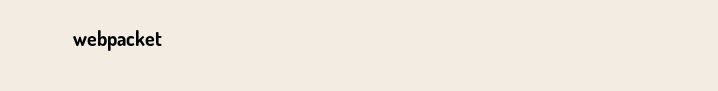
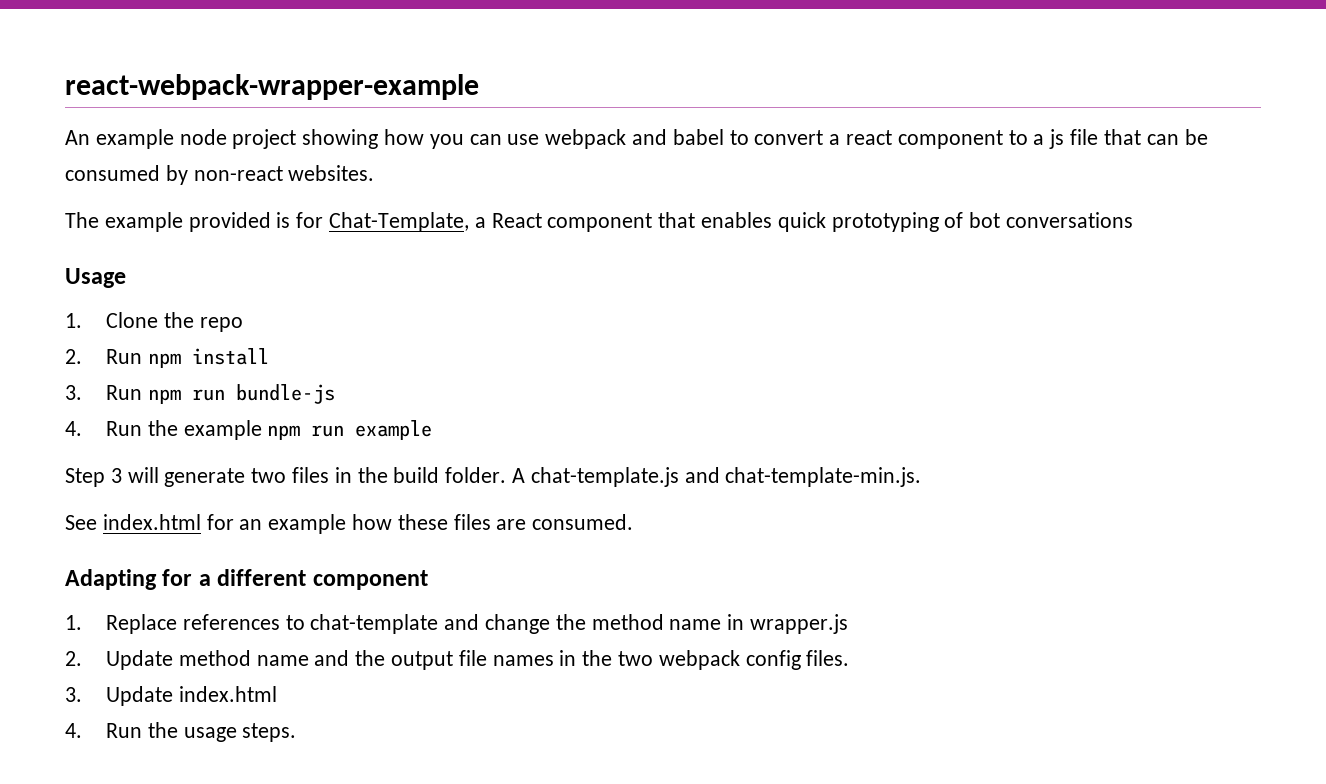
[73,30,162,51] webpacket -> [65,74,479,100] [65,129,1208,149] [65,165,375,185] [65,212,1134,232] [65,268,126,288] [65,312,243,332] [65,348,269,368] [65,384,335,404] [65,420,433,440] [65,467,922,487] [65,514,634,534] [65,569,428,590] [65,614,848,634] [65,650,850,670] [65,686,277,706] [65,722,297,742] react-webpack-wrapper-example // An example node project showing how you can use webpack and babel to convert a react component to a js file that can be consumed by non-react websites. // The example provided is for Chat-Template, a React component that enables quick prototyping of bot conversations // Usage // 1. Clone the repo // 2. Run npm install // 3. Run npm run bundle-js // 4. Run the example npm run example // Step 3 will generate two files in the build folder. A chat-template.js and chat-template-min.js. // See index.html for an example how these files are consumed. // Adapting for a different component // 1. Replace references to chat-template and change the method name in wrapper.js // 2. Update method name and the output file names in the two webpack config files. // 3. Update index.html // 4. Run the usage steps.

